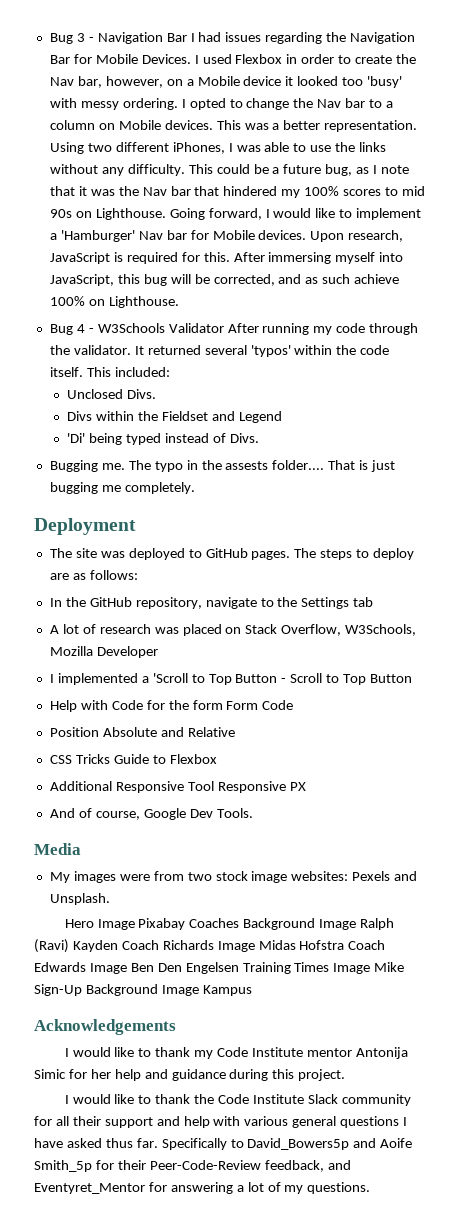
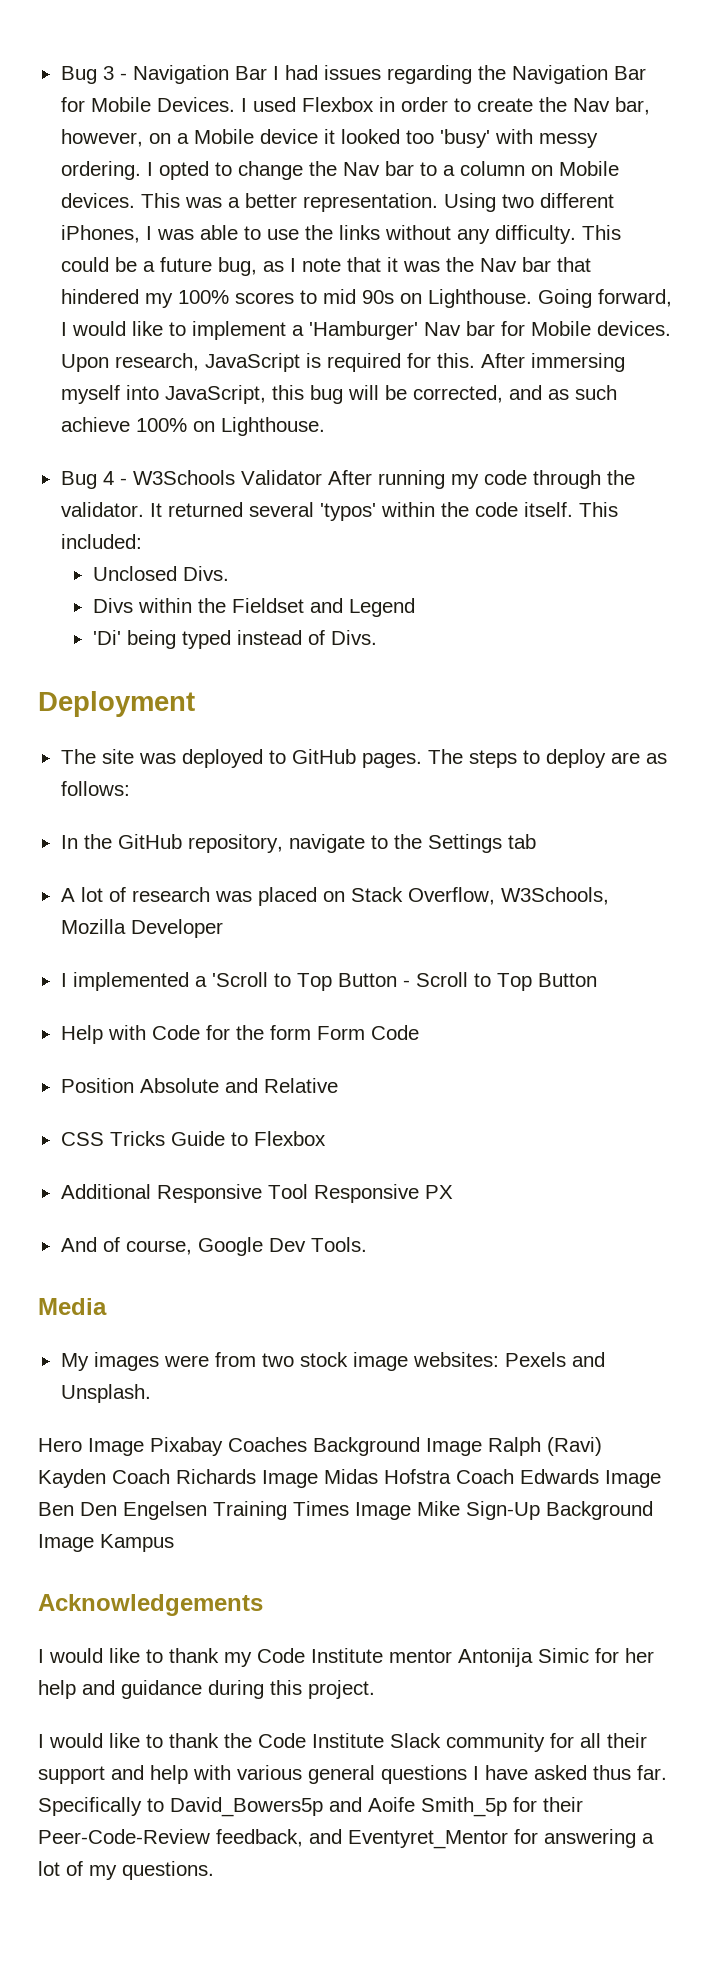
[49,460,396,472] [49,482,195,494] // Bugging me. The typo in the assests folder.... That is just bugging me completely. -> (377, 637) none

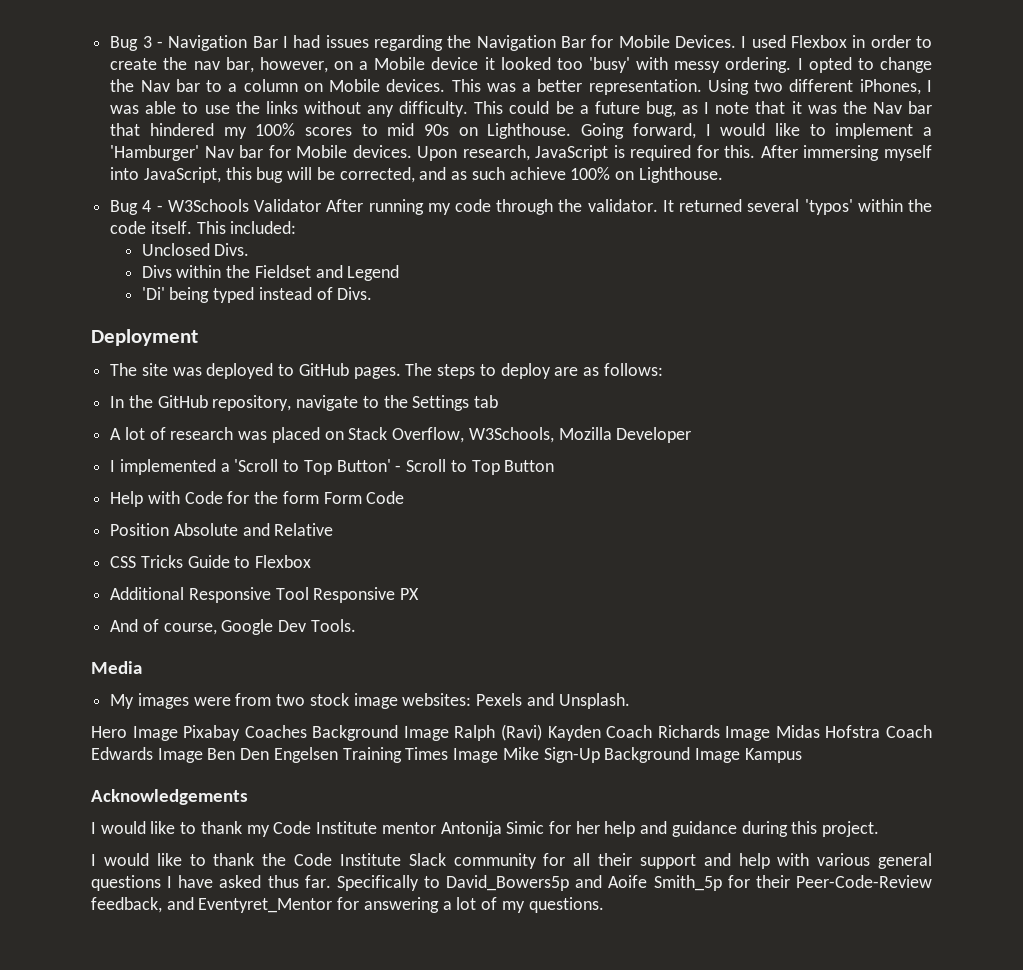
[572,98,610,112] Nav -> [193,61,220,70] nav
[337,973,397,987] Button -> [336,459,391,472] Button'

